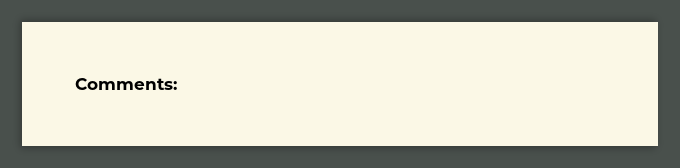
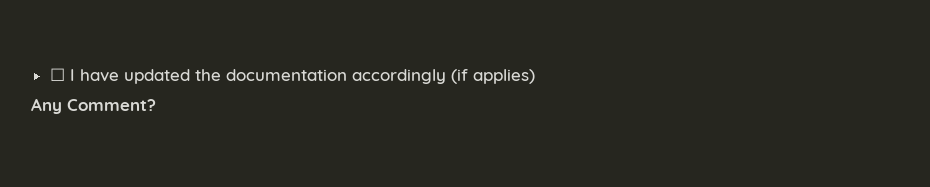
[75,78,177,90] Comments: -> [49,68,535,84] [31,98,156,114] ☐ I have updated the documentation accordingly (if applies) // Any Comment?

